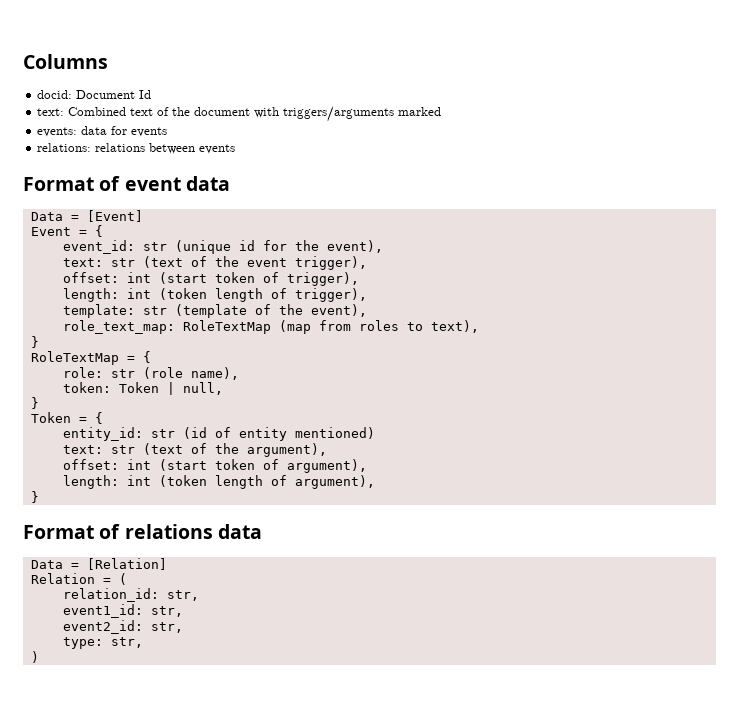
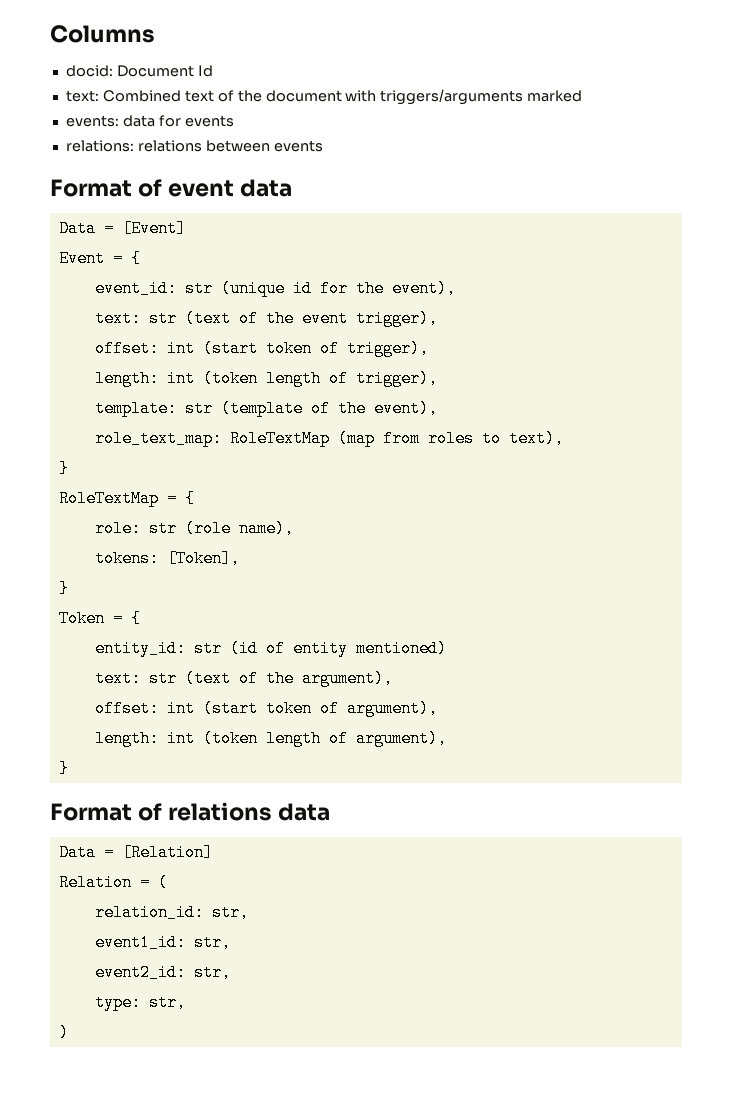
[62,382,223,395] token: Token | null, -> [94,550,240,567] tokens: [Token],

